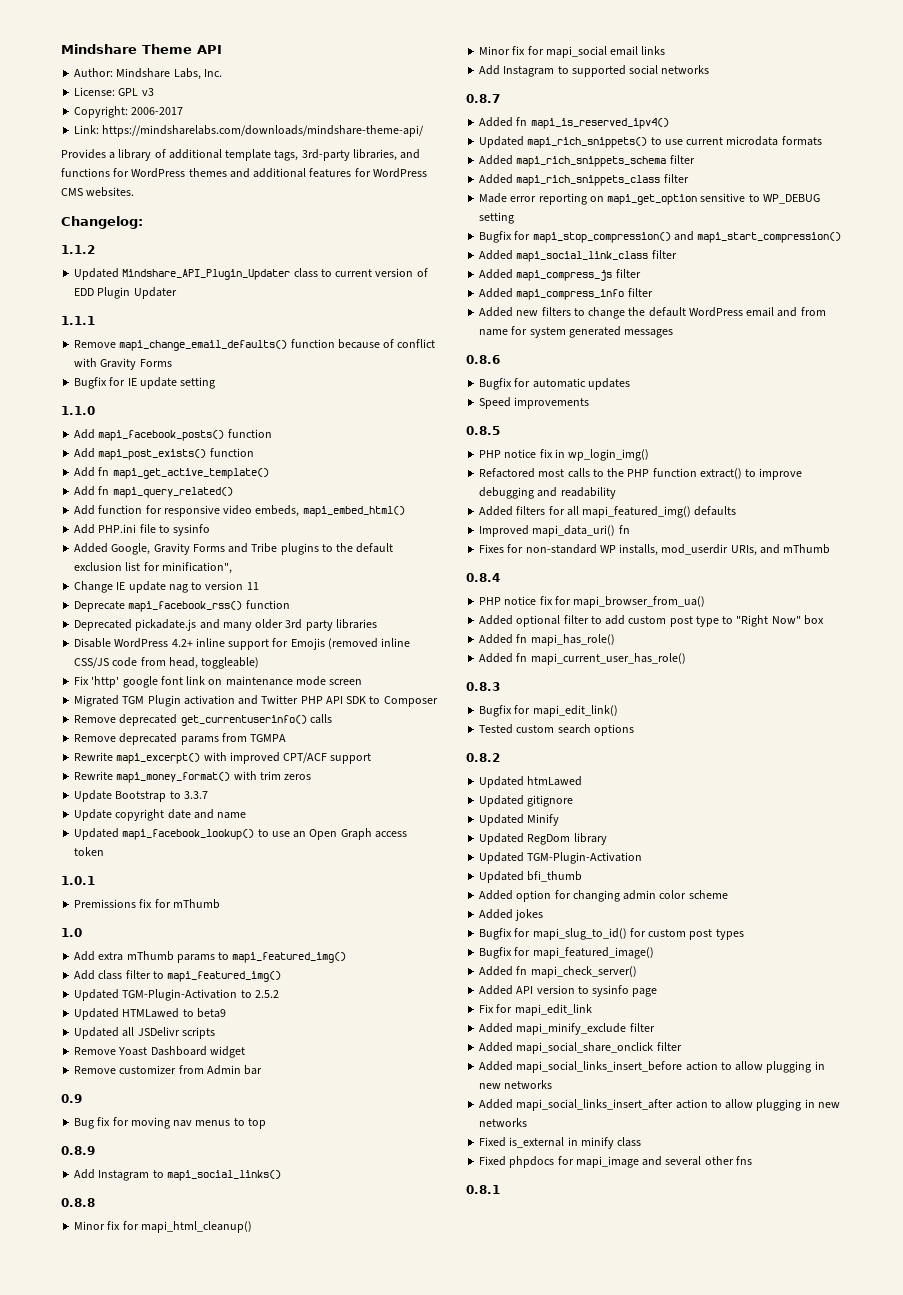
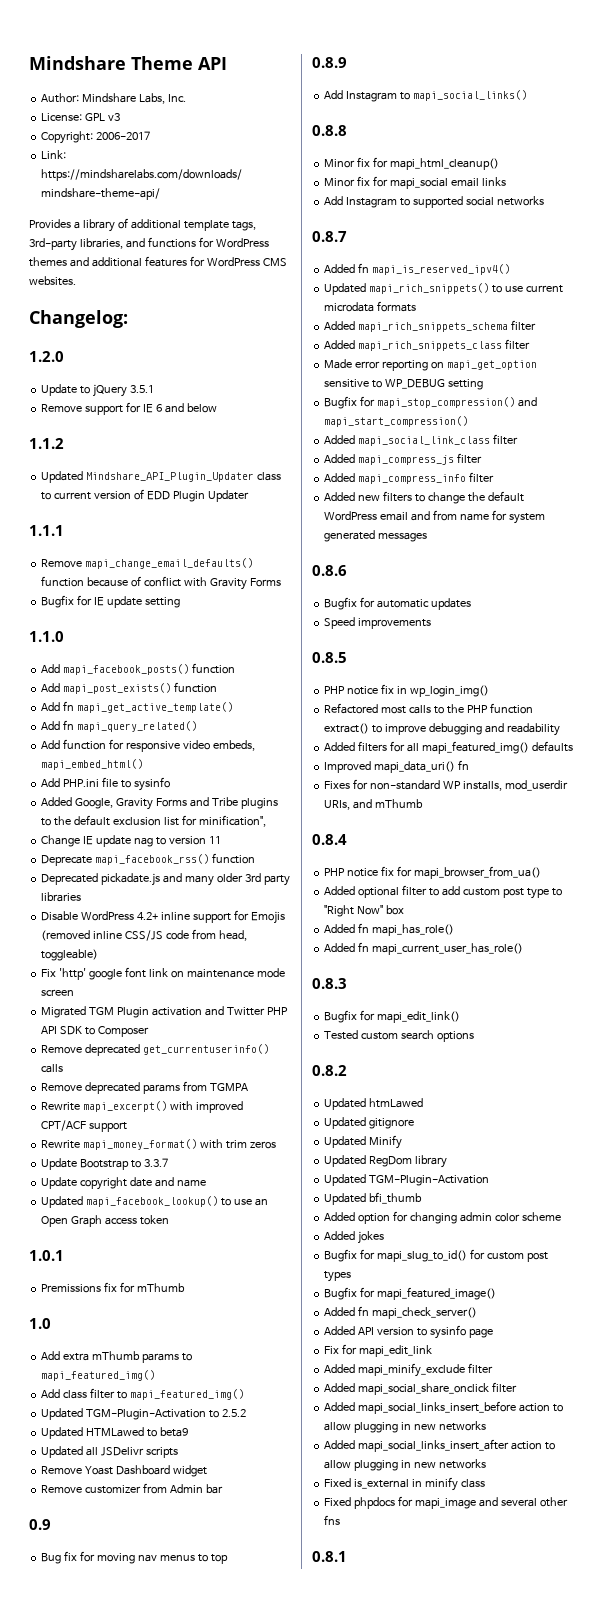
(143, 222) none -> [29,351,64,362] [41,384,155,397] [41,402,217,415] // 1.2.0 // Update to jQuery 3.5.1 // Remove support for IE 6 and below

